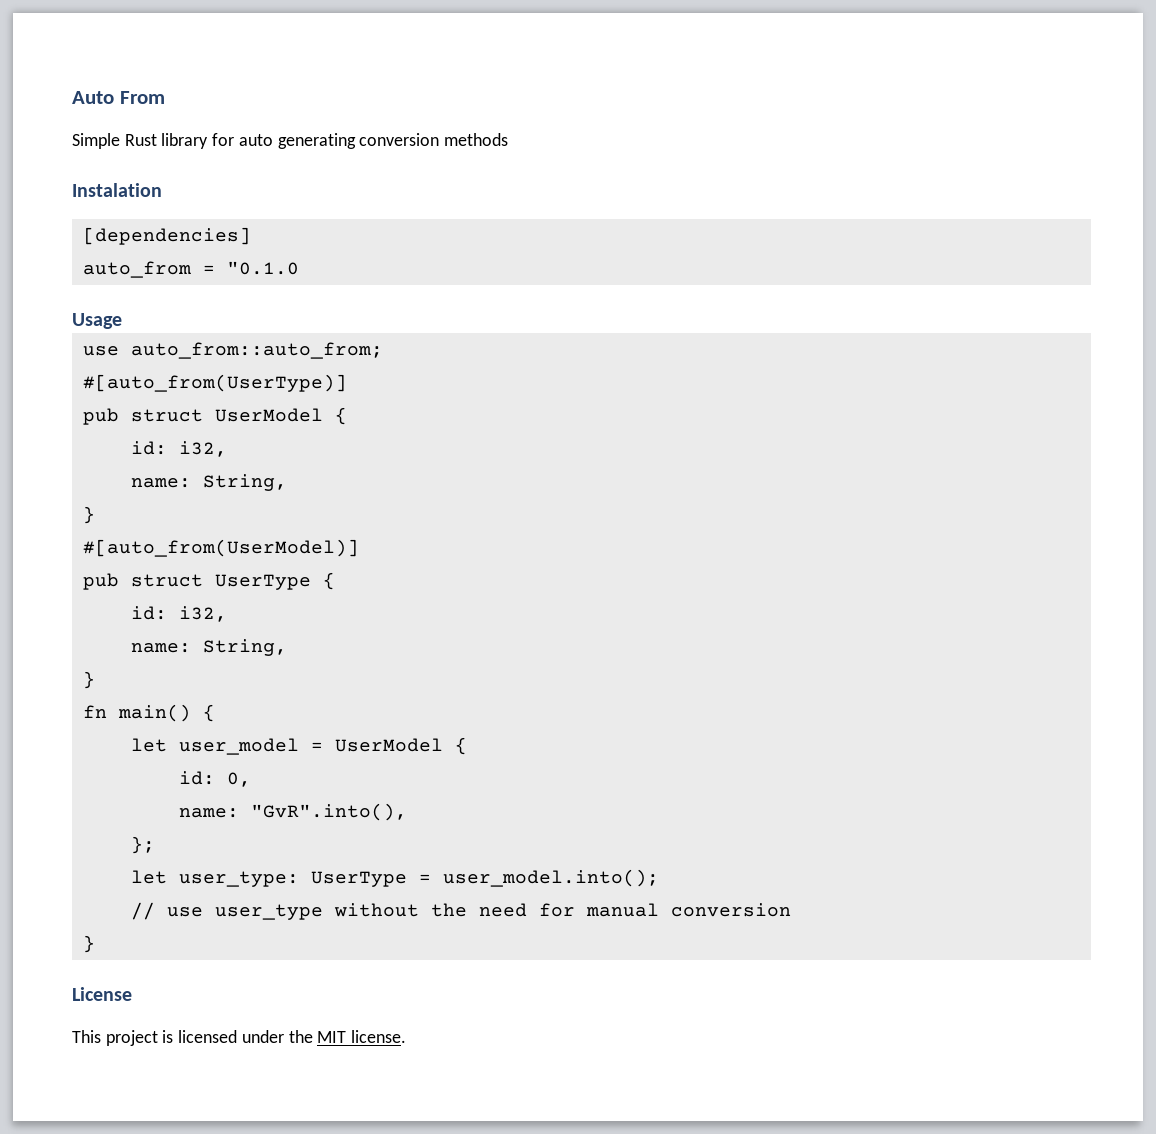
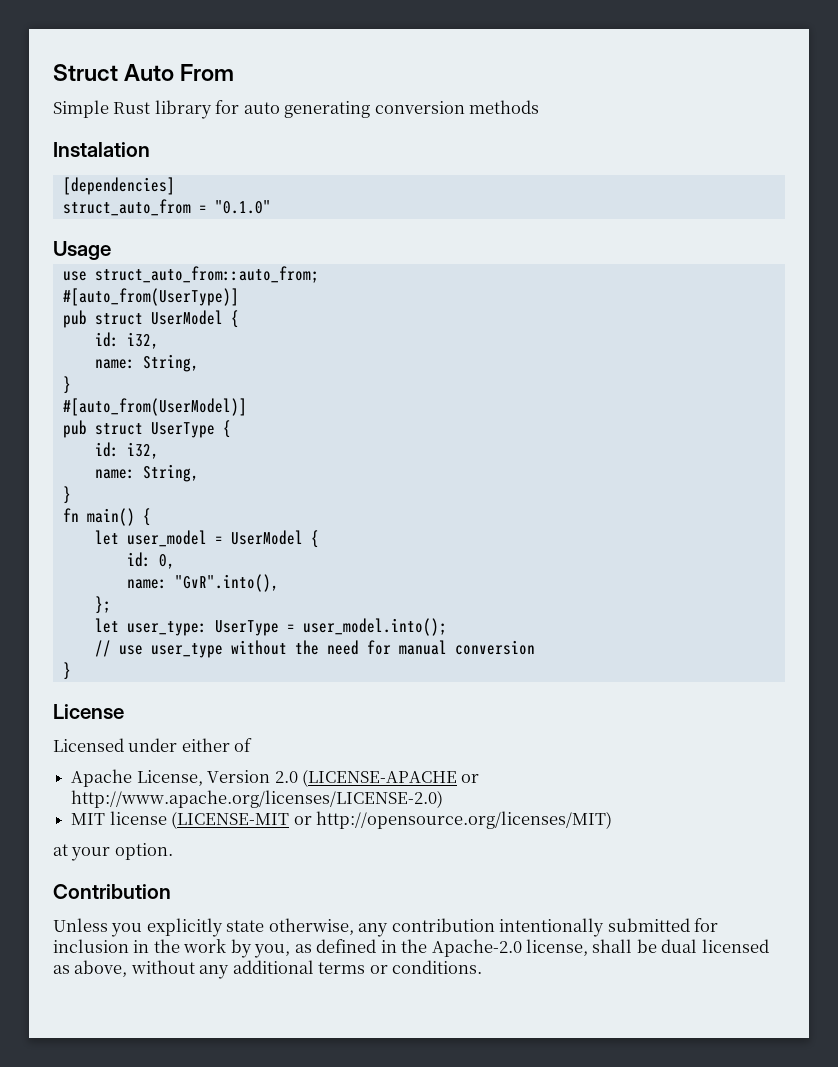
(72, 97) none -> [53,64,118,81] Struct
[82,261,299,278] auto_from = "0.1.0 -> [62,199,271,216] struct_auto_from = "0.1.0"
[130,342,383,359] auto_from::auto_from; -> [94,266,319,283] struct_auto_from::auto_from;
[72,1030,407,1046] This project is licensed under the MIT license. -> [53,738,253,752] [71,769,480,787] [71,790,444,808] [71,811,612,829] [53,843,173,861] [53,884,171,899] [53,918,719,937] [53,939,769,958] [53,960,483,979] Licensed under either of // Apache License, Version 2.0 (LICENSE-APACHE or http://www.apache.org/licenses/LICENSE-2.0) // MIT license (LICENSE-MIT or http://opensource.org/licenses/MIT) // at your option. // Contribution // Unless you explicitly state otherwise, any contribution intentionally submitted for inclusion in the work by you, as defined in the Apache-2.0 license, shall be dual licensed as above, without any additional terms or conditions.

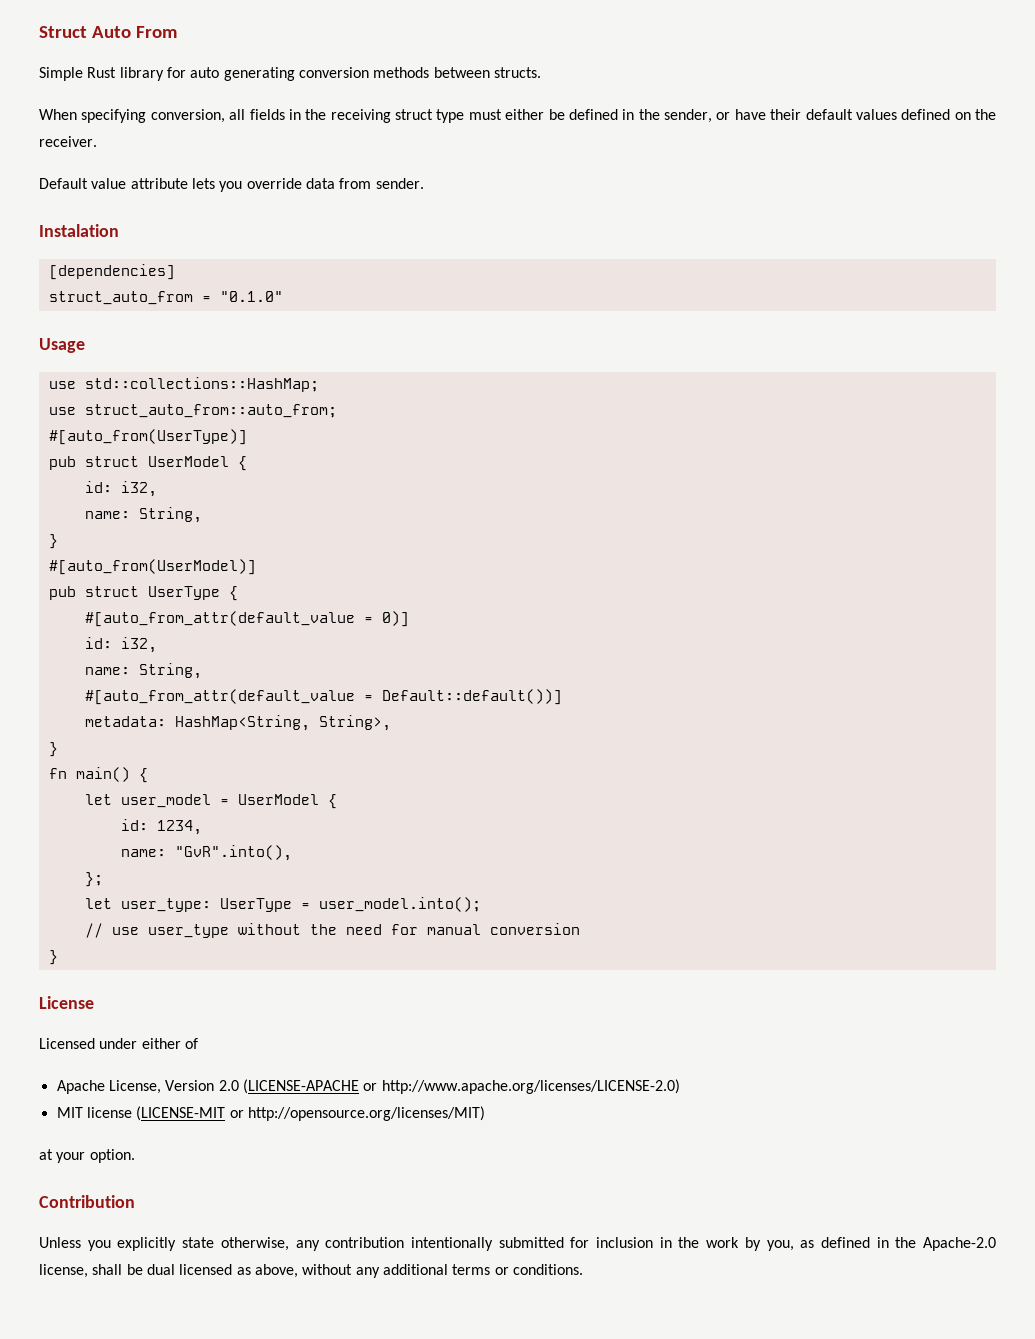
(540, 107) none -> [433,67,541,78] [39,109,996,123] [39,136,97,147] [39,178,424,192] between structs. // When specifying conversion, all fields in the receiving struct type must either be defined in the sender, or have their default values defined on the receiver. // Default value attribute lets you override data from sender.
(111, 250) none -> [48,377,319,392] // use std::collections::HashMap;
[94,442,159,459] [94,464,199,482] // id: i32, // name: String, -> [84,611,409,627] [84,637,157,653] [84,663,202,679] [84,689,562,705] [84,715,391,731] // #[auto_from_attr(default_value = 0)] // id: i32, // name: String, // #[auto_from_attr(default_value = Default::default())] // metadata: HashMap<String, String>,
[158,554,175,569] 0, -> [156,820,202,835] 1234,

